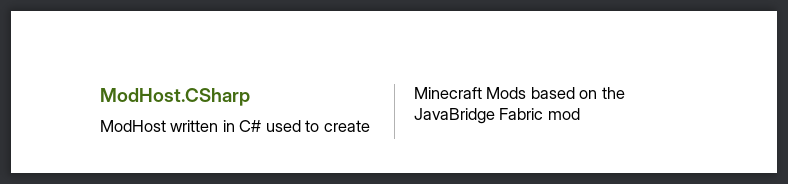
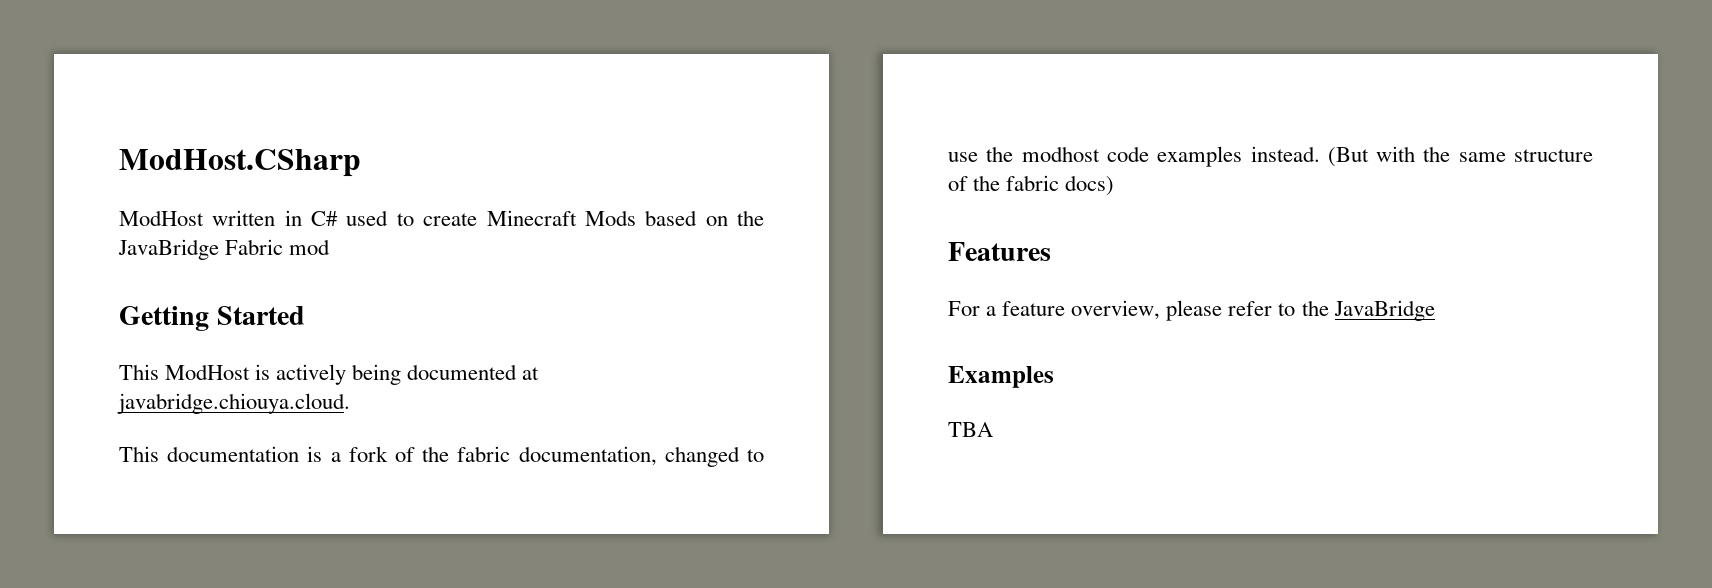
(580, 114) none -> [119,306,305,331] [119,364,540,385] [117,393,350,414] [119,446,764,467] [948,146,1593,167] [948,175,1115,196] [948,242,1051,261] [948,300,1435,321] [948,366,1054,388] [948,422,993,437] // Getting Started // This ModHost is actively being documented at javabridge.chiouya.cloud. // This documentation is a fork of the fabric documentation, changed to use the modhost code examples instead. (But with the same structure of the fabric docs) // Features // For a feature overview, please refer to the JavaBridge // Examples // TBA

